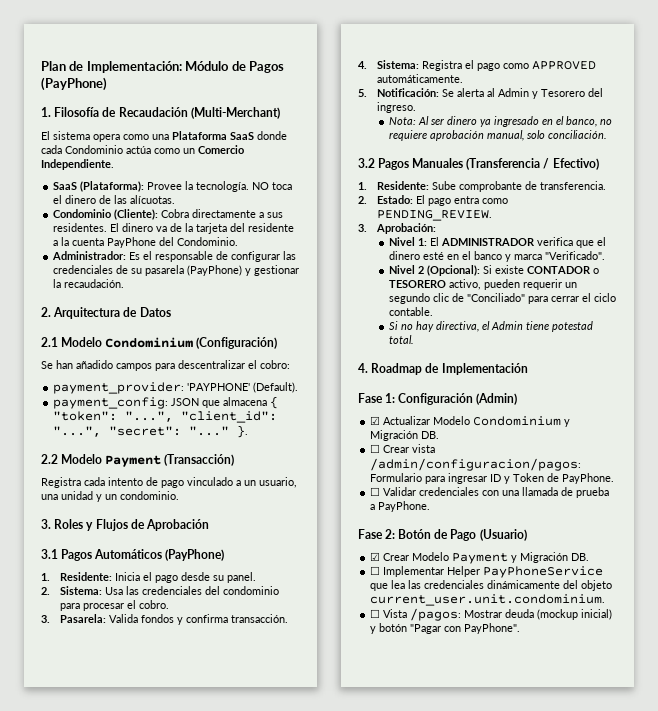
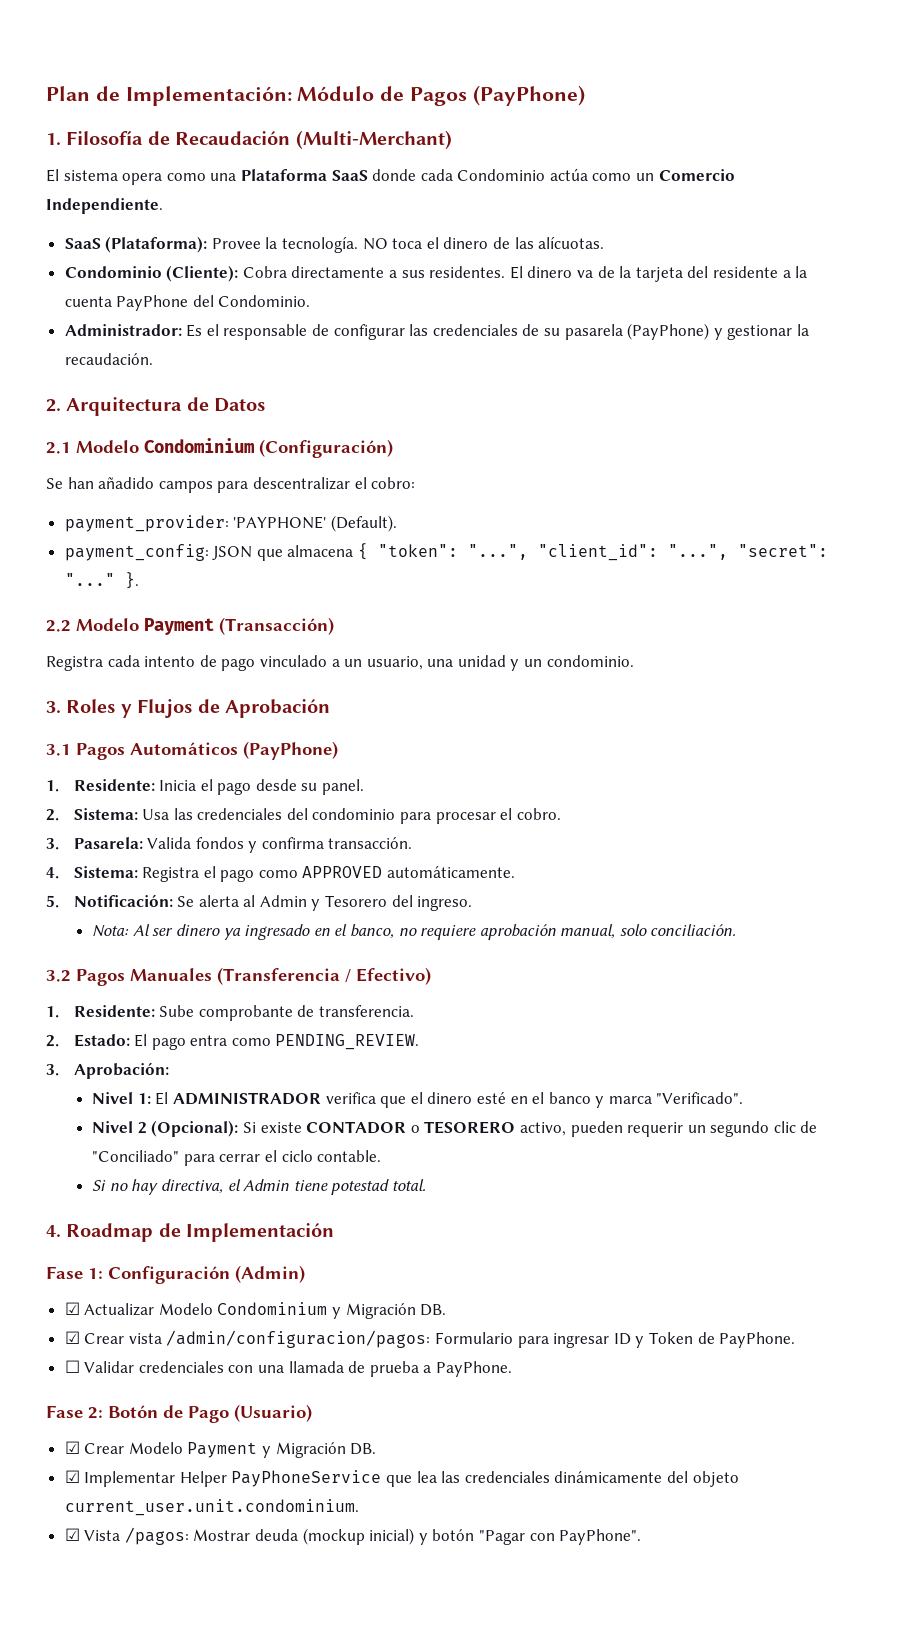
[370,444,381,453] ☐ -> [64,1331,80,1344] ☑
[370,566,381,575] ☐ -> [64,1470,80,1483] ☑
[370,609,381,618] ☐ -> [64,1528,80,1541] ☑

